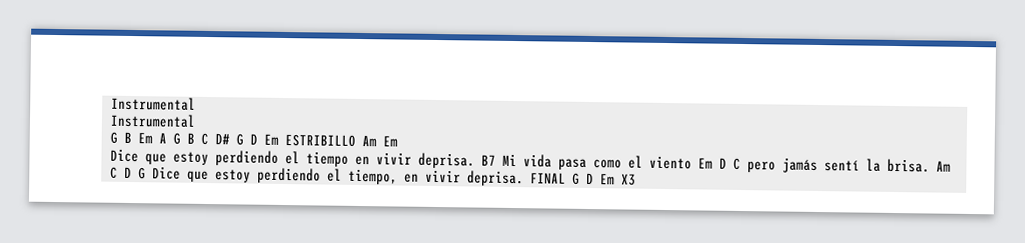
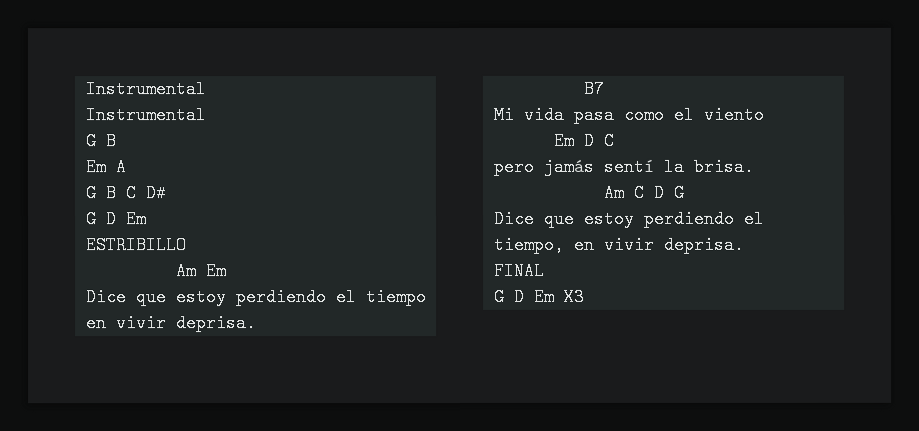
(132, 137) none -> (116, 141) //
(167, 138) none -> (126, 167) //
[235,133,279,146] G D Em -> [84,210,147,229] // G D Em //
(356, 140) none -> (187, 245) //
(475, 160) none -> (257, 323) //
(496, 160) none -> (604, 88) //
(692, 162) none -> (764, 114) //
(741, 163) none -> (614, 140) //
(930, 165) none -> (754, 166) //
(146, 173) none -> (684, 192) //
(524, 178) none -> (745, 244) //
(566, 178) none -> (545, 270) //

